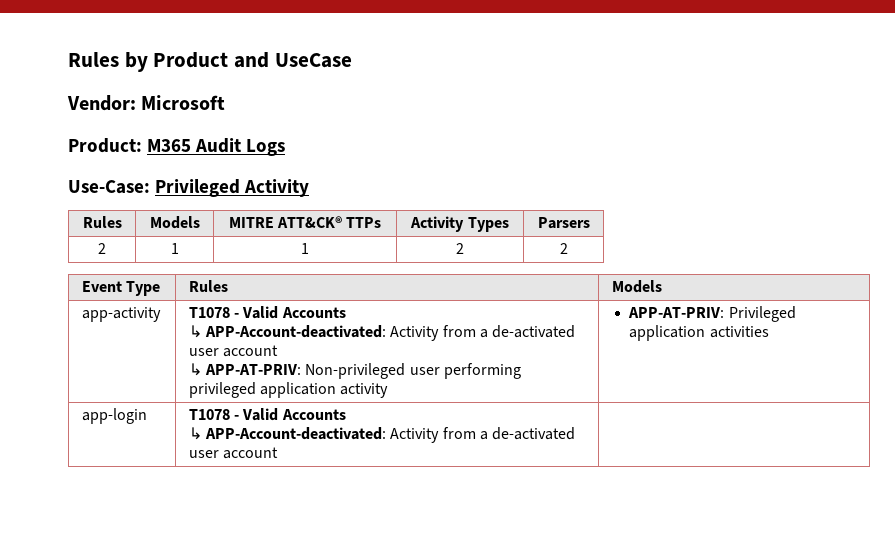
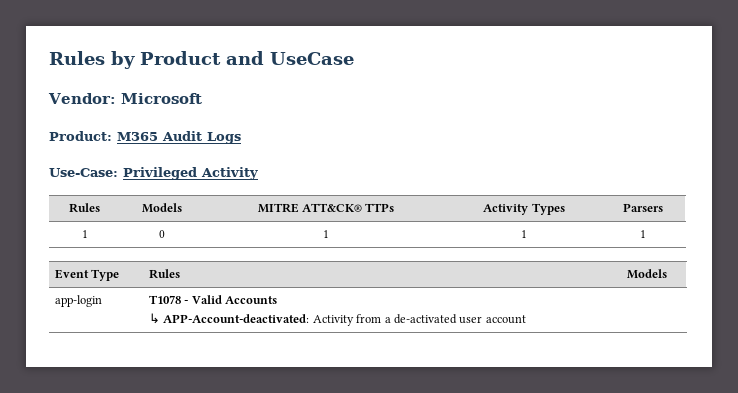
[98,243,106,254] [170,243,179,254] [301,243,309,254] [456,243,464,254] [559,243,568,254] 2 | 1 | 1 | 2 | 2 -> [81,230,88,238] [159,230,165,238] [323,230,330,238] [521,230,527,238] [640,230,646,238] 1 | 0 | 1 | 1 | 1
[81,307,161,322] [188,306,346,319] [188,325,576,341] [188,345,278,357] [188,363,521,379] [188,382,389,398] [628,306,796,322] [629,325,769,341] // app-activity | T1078 - Valid Accounts // ↳ APP-Account-deactivated: Activity from a de-activated user account // ↳ APP-AT-PRIV: Non-privileged user performing privileged application activity | APP-AT-PRIV: Privileged application activities -> (668, 274) none

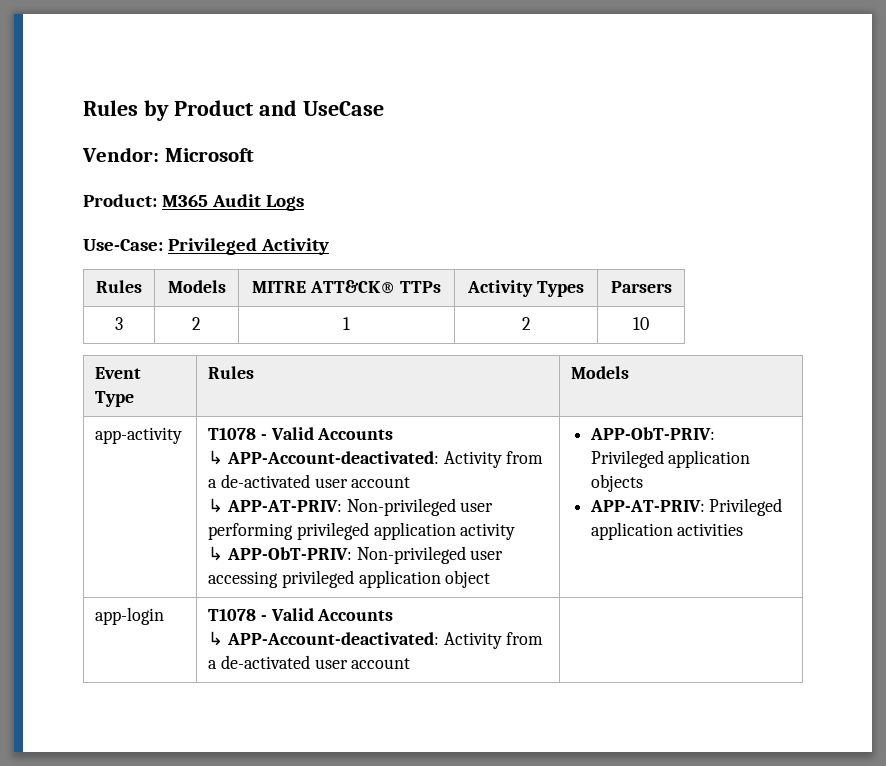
[81,230,88,238] [159,230,165,238] [323,230,330,238] [521,230,527,238] [640,230,646,238] 1 | 0 | 1 | 1 | 1 -> [115,317,123,330] [192,317,201,330] [343,317,350,330] [521,317,531,330] [633,317,649,330] 3 | 2 | 1 | 2 | 10
(668, 274) none -> [95,427,183,444] [208,427,394,440] [208,450,544,468] [208,474,411,488] [208,498,494,516] [208,522,516,540] [208,546,504,564] [208,570,491,588] [589,427,715,440] [590,450,751,468] [590,474,643,492] [589,498,783,516] [590,522,744,540] // app-activity | T1078 - Valid Accounts // ↳ APP-Account-deactivated: Activity from a de-activated user account // ↳ APP-AT-PRIV: Non-privileged user performing privileged application activity // ↳ APP-ObT-PRIV: Non-privileged user accessing privileged application object | APP-ObT-PRIV: Privileged application objects // APP-AT-PRIV: Privileged application activities

